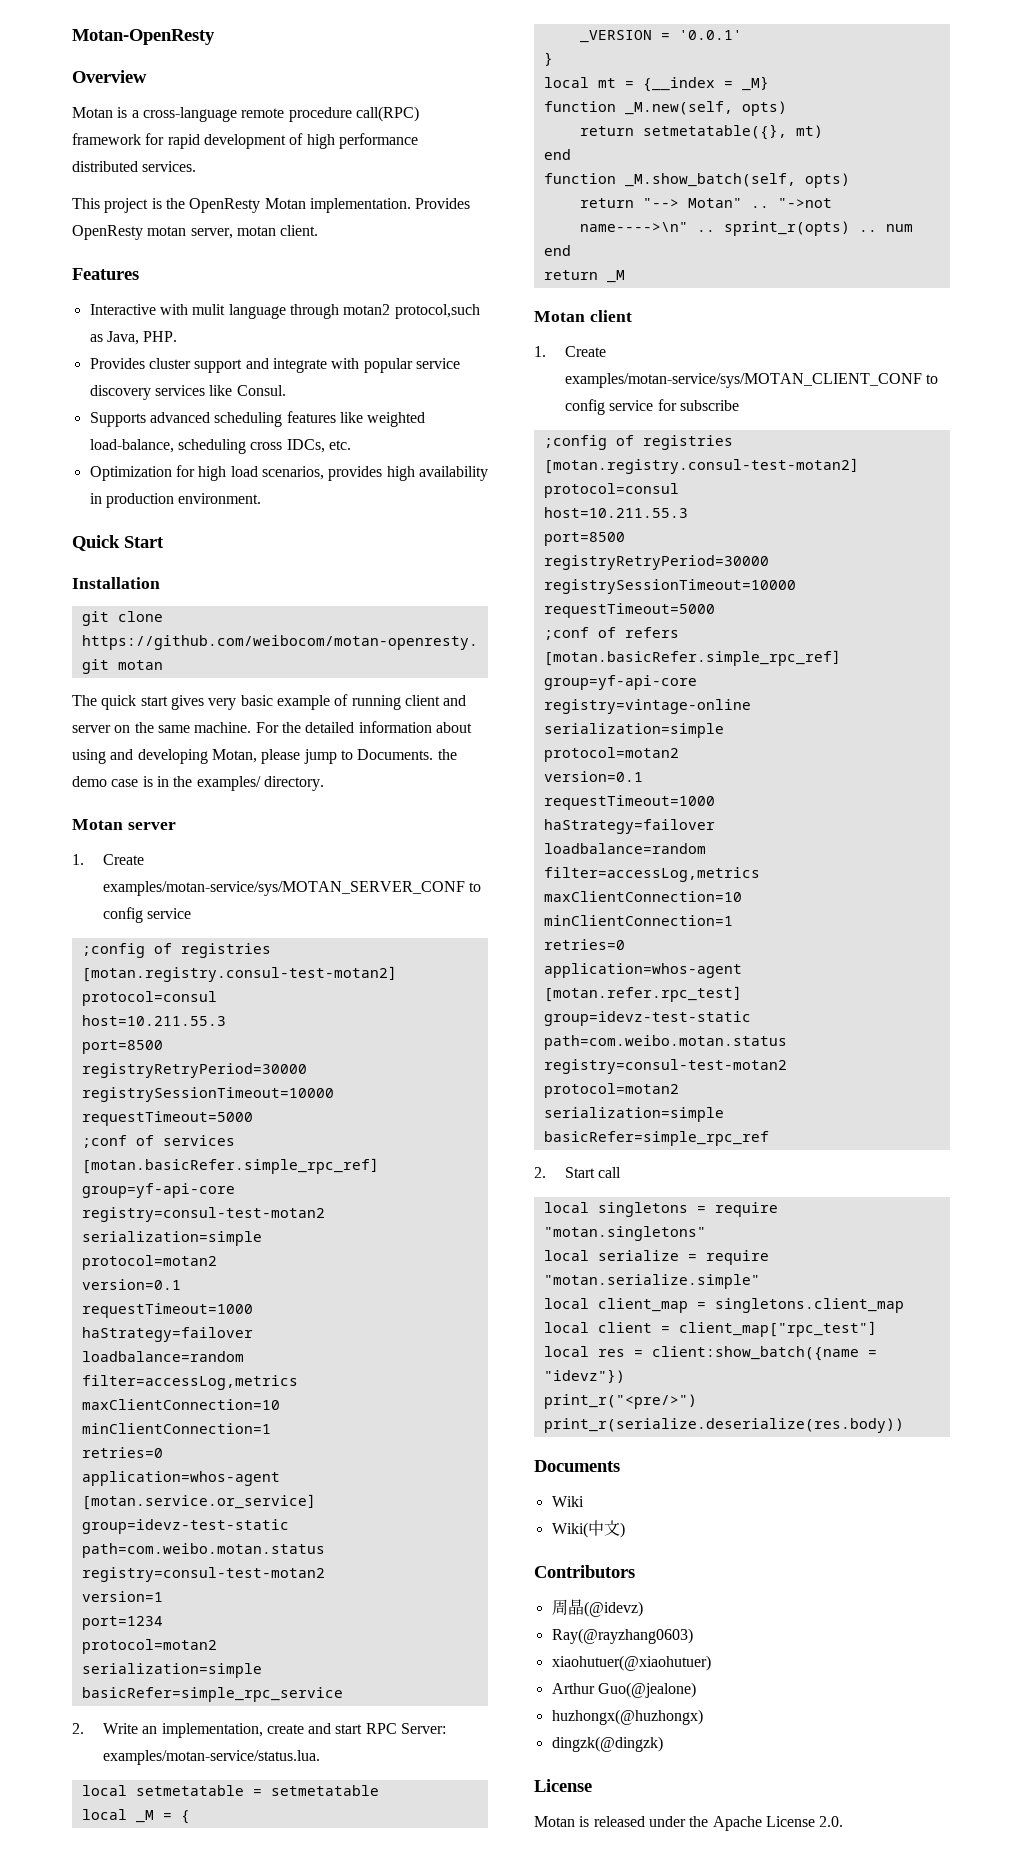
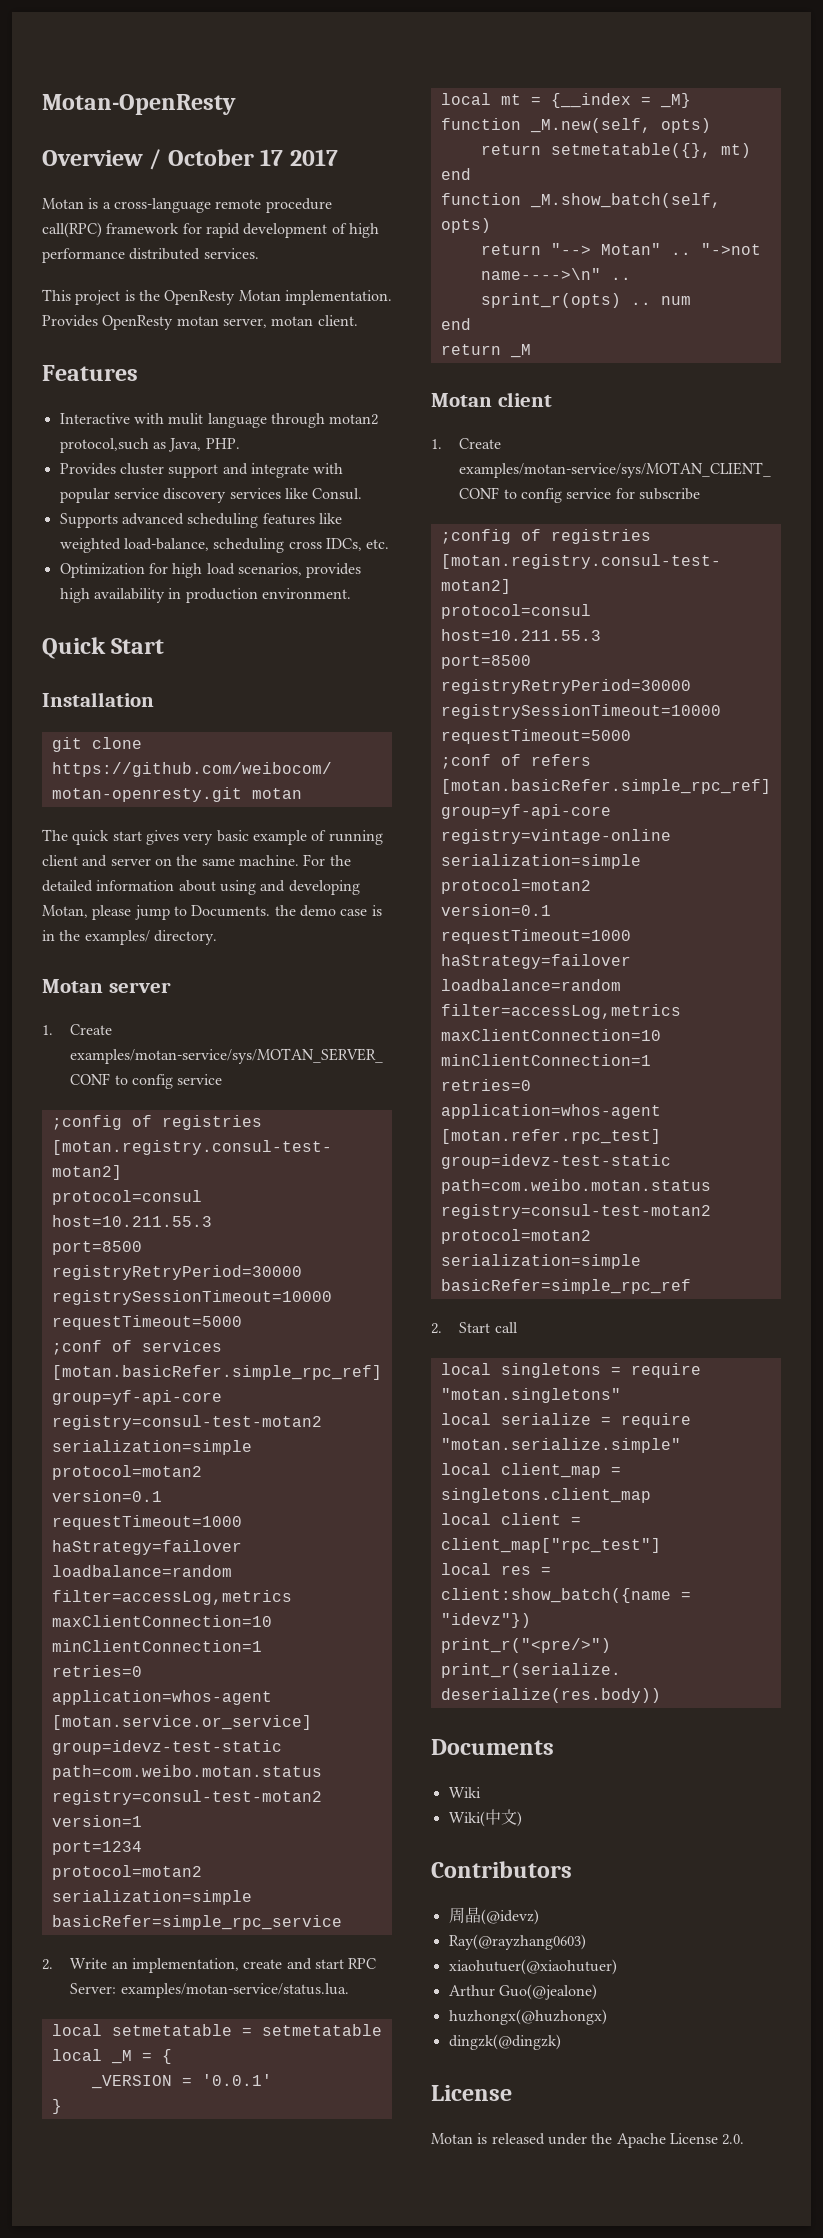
(147, 76) none -> [149,149,338,170] / October 17 2017

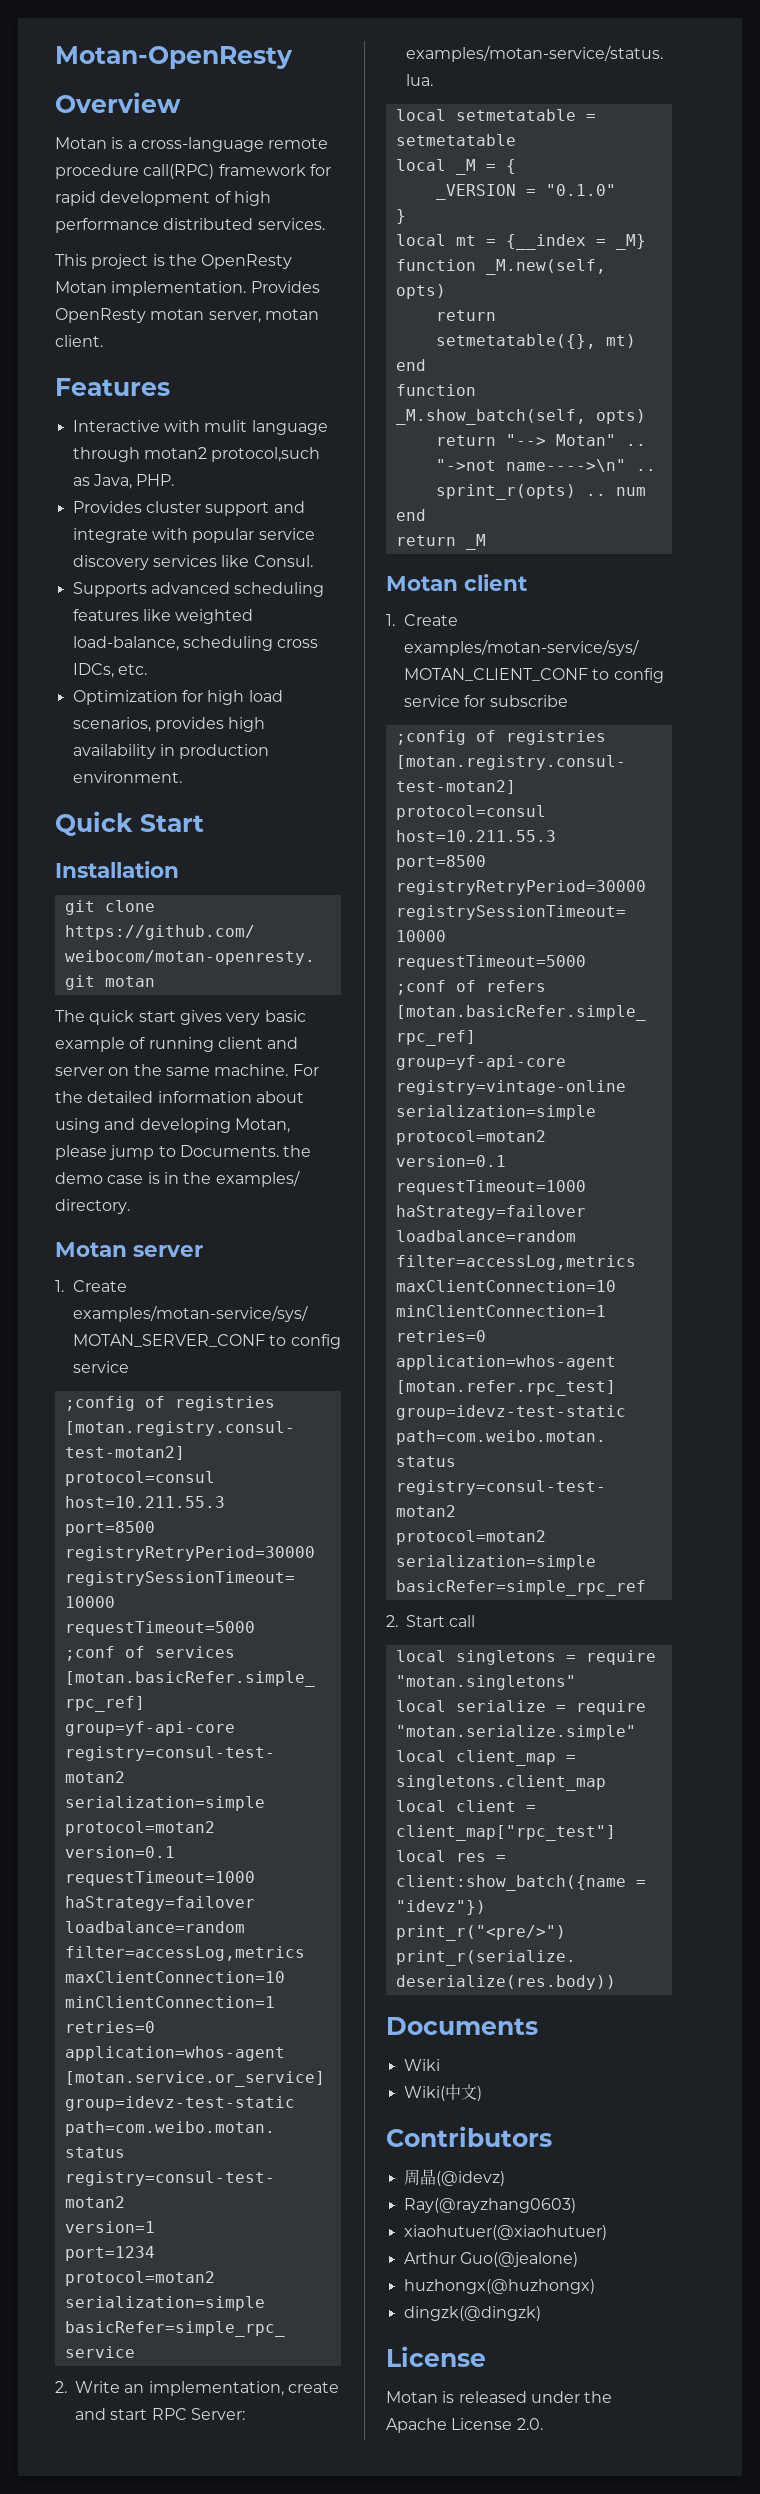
[149,149,338,170] / October 17 2017 -> (181, 102) none
[201,2074,272,2086] '0.0.1' -> [545,184,616,196] "0.1.0"

